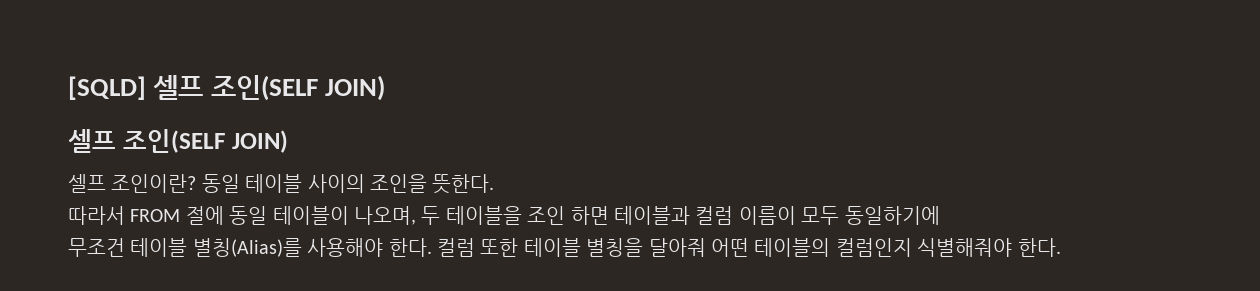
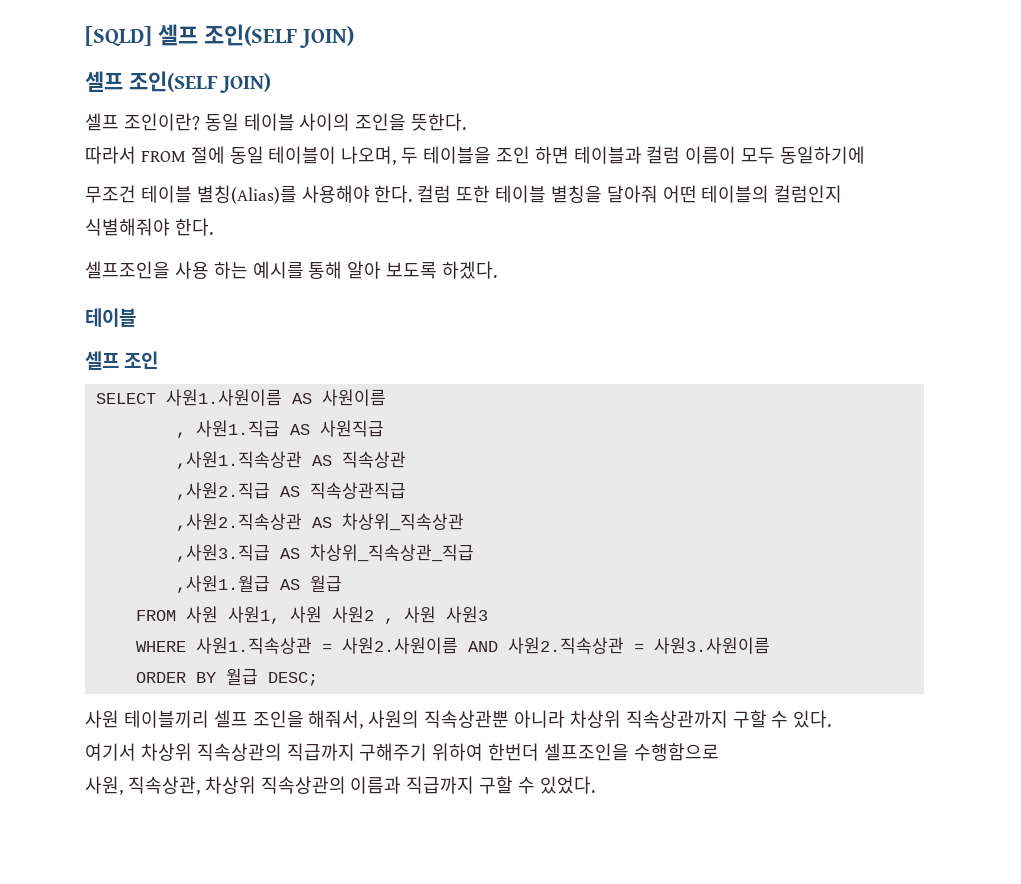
(1061, 247) none -> [85,261,498,279] [85,308,136,327] [85,351,159,370] [95,389,386,406] [175,420,384,438] [175,451,406,469] [175,482,406,500] [175,513,464,531] [175,544,474,562] [175,575,342,593] [135,606,488,624] [135,637,770,654] [135,668,318,686] [85,710,832,729] [85,743,719,761] [85,776,595,795] // 셀프조인을 사용 하는 예시를 통해 알아 보도록 하겠다. // 테이블 // 셀프 조인 // SELECT 사원1.사원이름 AS 사원이름 // , 사원1.직급 AS 사원직급 // ,사원1.직속상관 AS 직속상관 // ,사원2.직급 AS 직속상관직급 // ,사원2.직속상관 AS 차상위_직속상관 // ,사원3.직급 AS 차상위_직속상관_직급 // ,사원1.월급 AS 월급 // FROM 사원 사원1, 사원 사원2 , 사원 사원3 // WHERE 사원1.직속상관 = 사원2.사원이름 AND 사원2.직속상관 = 사원3.사원이름 // ORDER BY 월급 DESC; // 사원 테이블끼리 셀프 조인을 해줘서, 사원의 직속상관뿐 아니라 차상위 직속상관까지 구할 수 있다. // 여기서 차상위 직속상관의 직급까지 구해주기 위하여 한번더 셀프조인을 수행함으로 // 사원, 직속상관, 차상위 직속상관의 이름과 직급까지 구할 수 있었다.

